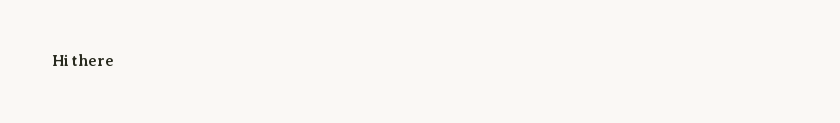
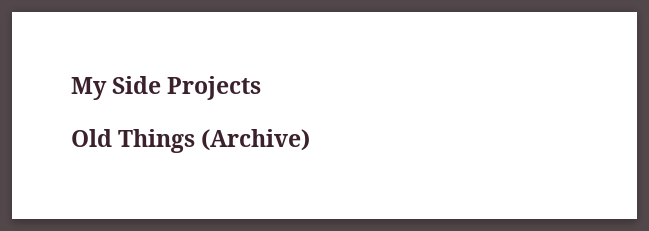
[52,54,115,66] Hi there -> [71,76,262,100] [71,129,311,153] My Side Projects // Old Things (Archive)

